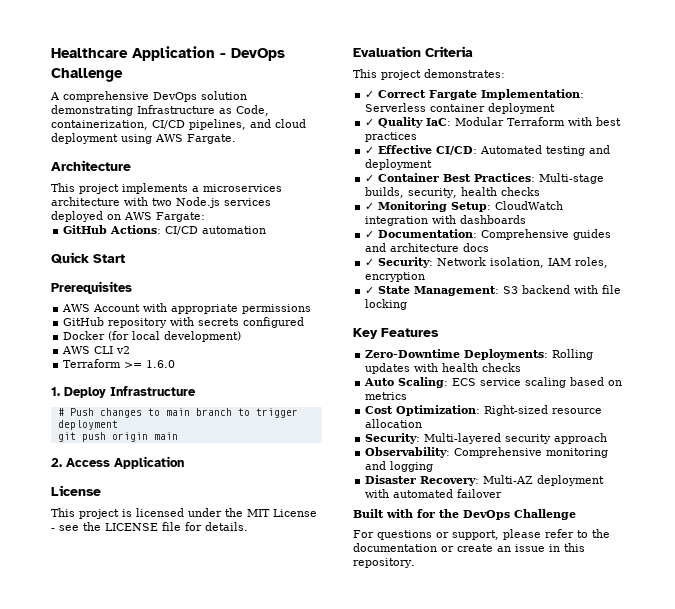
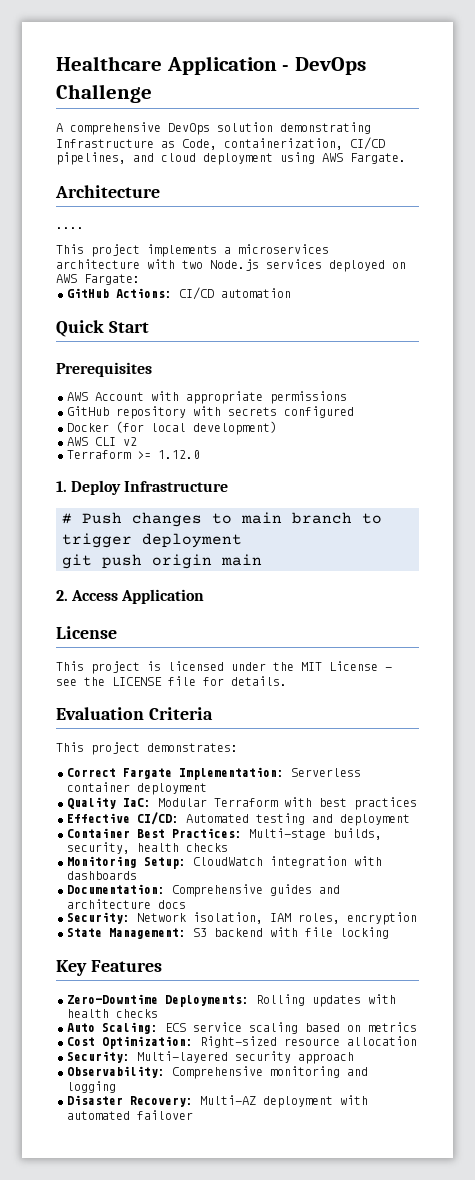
(131, 165) none -> [56,227,84,229] // ....
[146,360,176,368] 1.6.0 -> [158,450,200,459] 1.12.0
[365,91,375,98] ✓ -> (238, 747) none
[365,119,375,126] ✓ -> (207, 789) none
[365,147,375,154] ✓ -> (417, 803) none
[365,175,375,182] ✓ -> (410, 820) none
[365,203,375,210] ✓ -> (228, 847) none
[365,231,375,238] ✓ -> (137, 875) none
[365,259,375,266] ✓ -> (186, 904) none
[365,287,375,294] ✓ -> (417, 918) none
[353,509,576,520] [353,529,610,540] [353,543,585,552] [353,558,415,568] // Built with for the DevOps Challenge // For questions or support, please refer to the documentation or create an issue in this repository. -> (193, 1115) none

